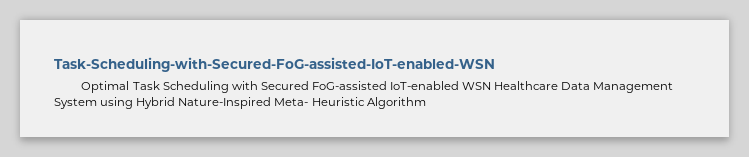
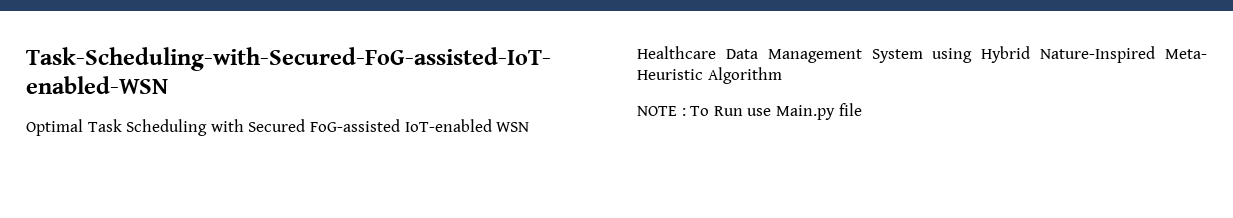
(426, 103) none -> [637,103,862,120] // NOTE : To Run use Main.py file

